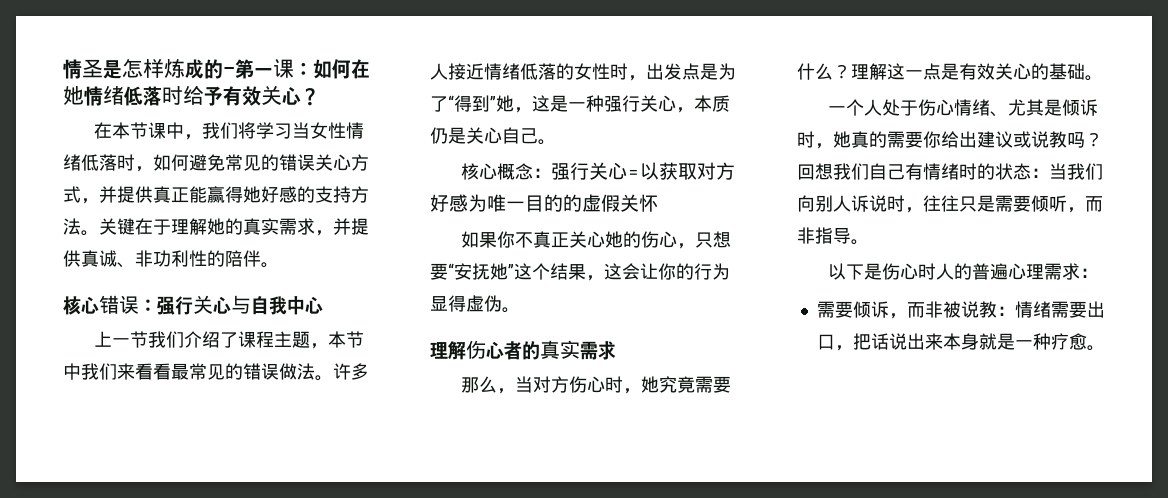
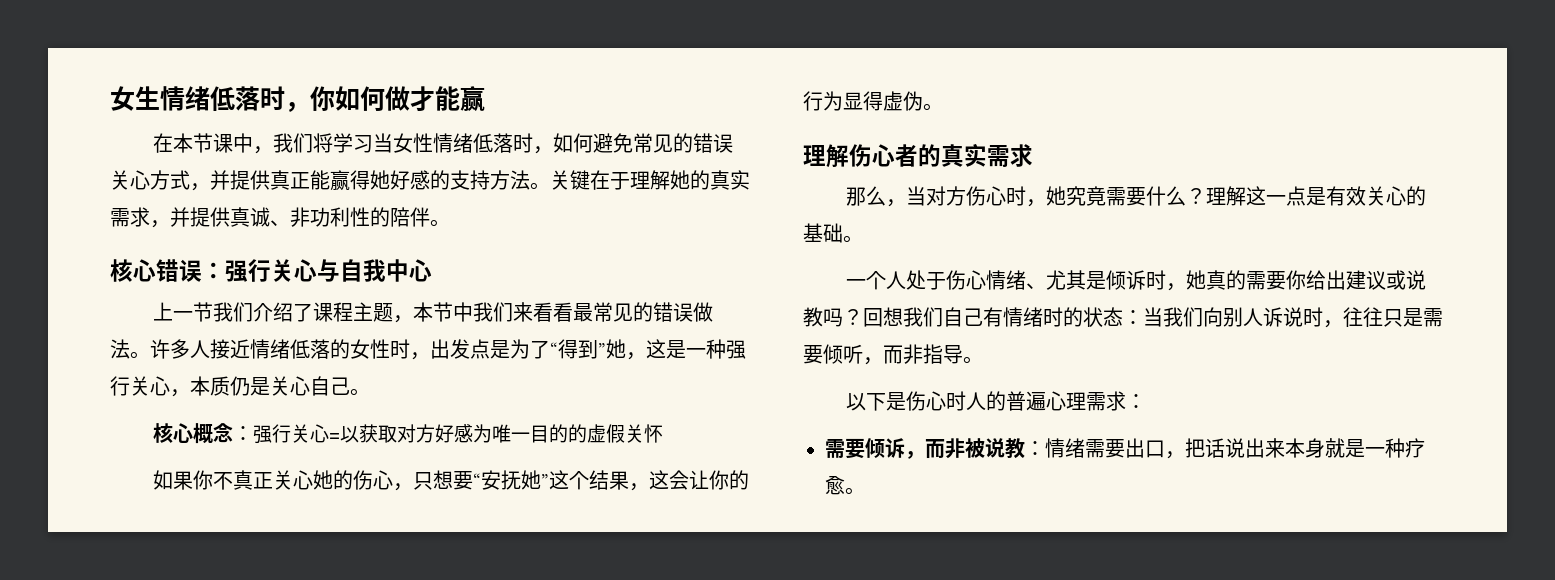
[63,59,370,79] [63,85,320,106] 情圣是怎样炼成的-第一课：如何在她情绪低落时给予有效关心？ -> [110,86,485,112] 女生情绪低落时，你如何做才能赢

